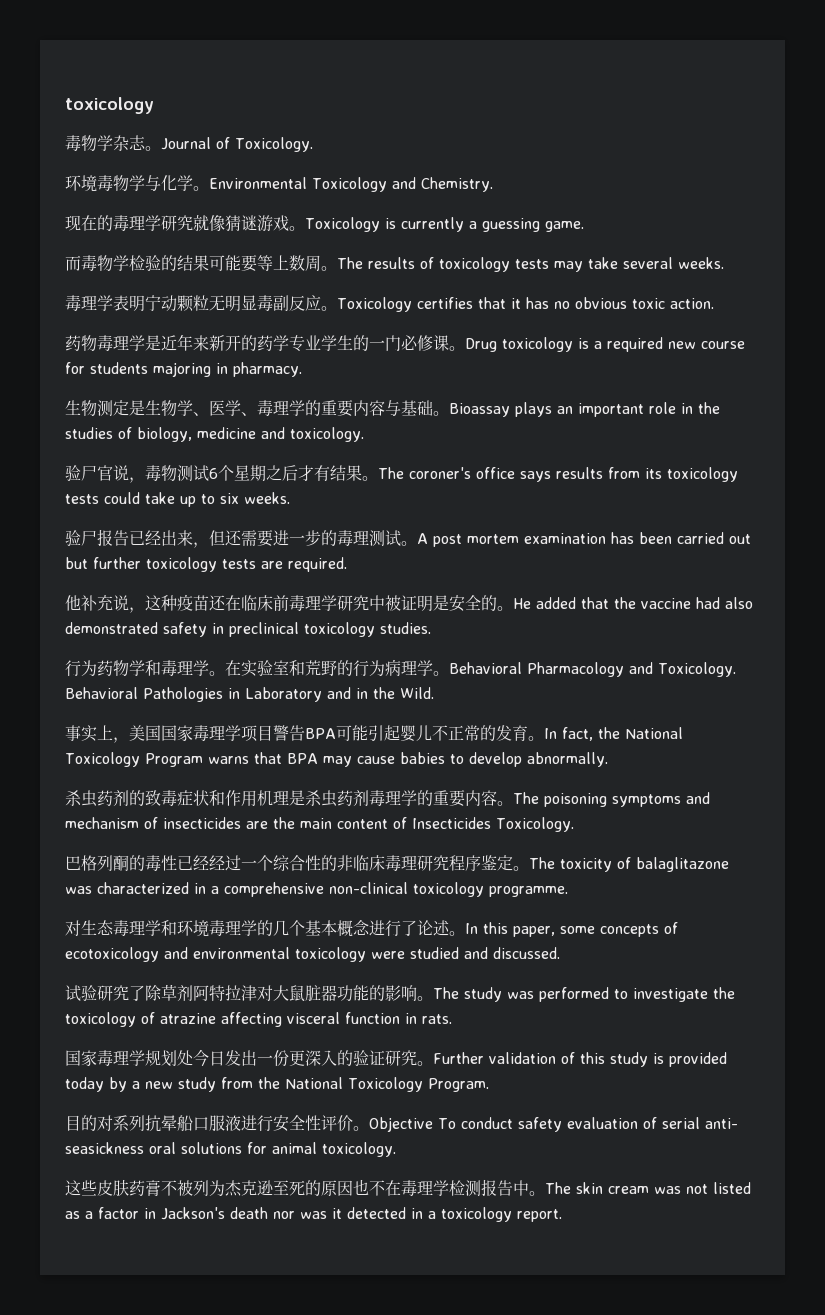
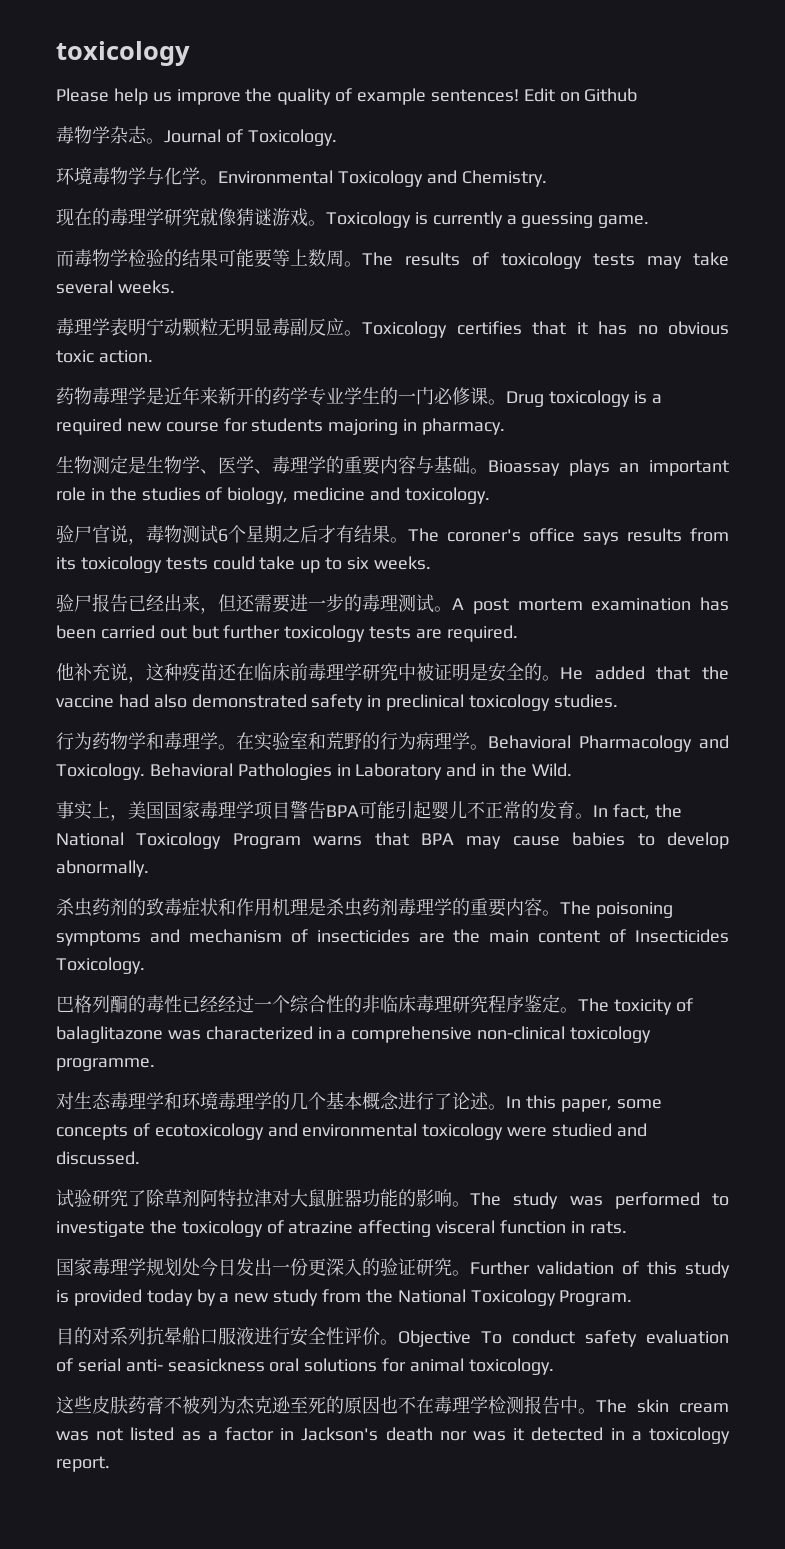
[65,97,154,114] toxicology -> [56,41,190,66] [56,88,638,105] toxicology // Please help us improve the quality of example sentences! Edit on Github

